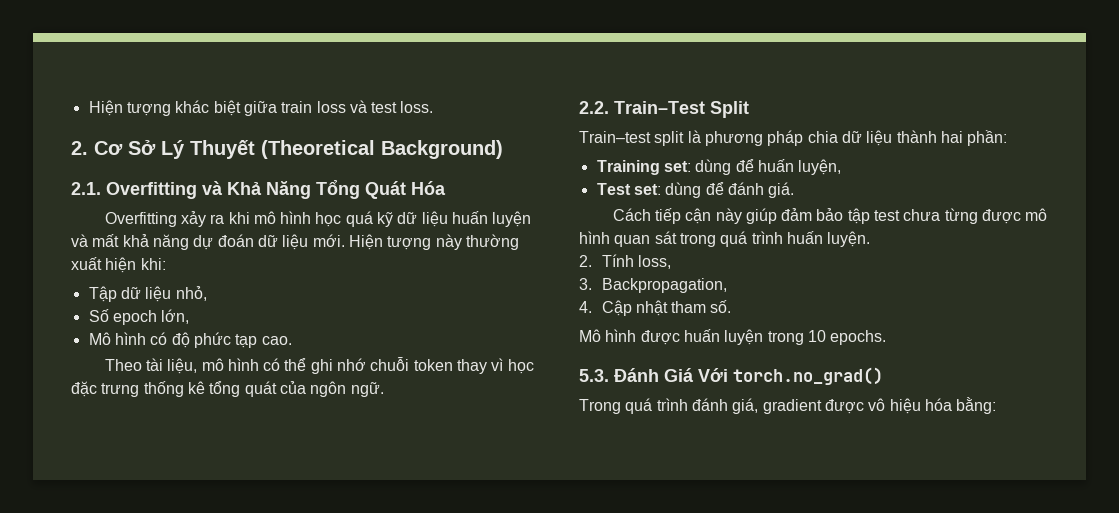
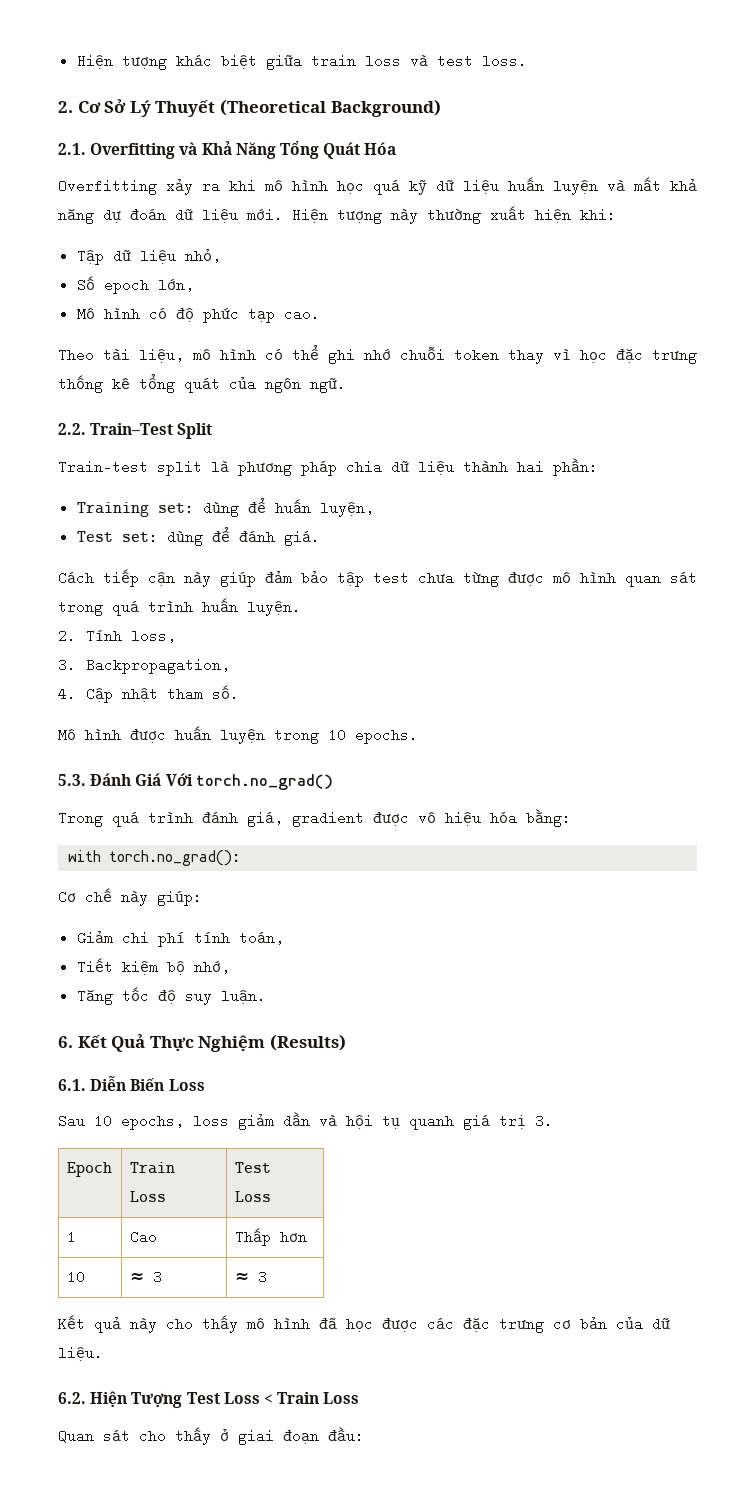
(997, 405) none -> [68,850,241,866] [58,888,202,906] [76,931,284,947] [76,958,230,975] [76,987,266,1005] [58,1034,346,1052] [58,1076,205,1091] [58,1112,553,1130] [66,1162,112,1177] [129,1162,175,1174] [129,1191,166,1202] [234,1162,271,1173] [234,1191,271,1202] [66,1230,76,1244] [129,1230,157,1244] [234,1228,307,1246] [66,1270,85,1284] [129,1270,162,1284] [234,1270,267,1284] [58,1315,670,1333] [58,1346,103,1361] [58,1391,360,1408] [58,1427,364,1445] // with torch.no_grad(): // Cơ chế này giúp: // Giảm chi phí tính toán, // Tiết kiệm bộ nhớ, // Tăng tốc độ suy luận. // 6. Kết Quả Thực Nghiệm (Results) // 6.1. Diễn Biến Loss // Sau 10 epochs, loss giảm dần và hội tụ quanh giá trị 3. // Epoch | Train Loss | Test Loss // 1 | Cao | Thấp hơn // 10 | ≈ 3 | ≈ 3 // Kết quả này cho thấy mô hình đã học được các đặc trưng cơ bản của dữ liệu. // 6.2. Hiện Tượng Test Loss < Train Loss // Quan sát cho thấy ở giai đoạn đầu:

